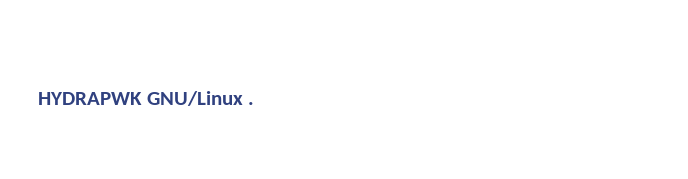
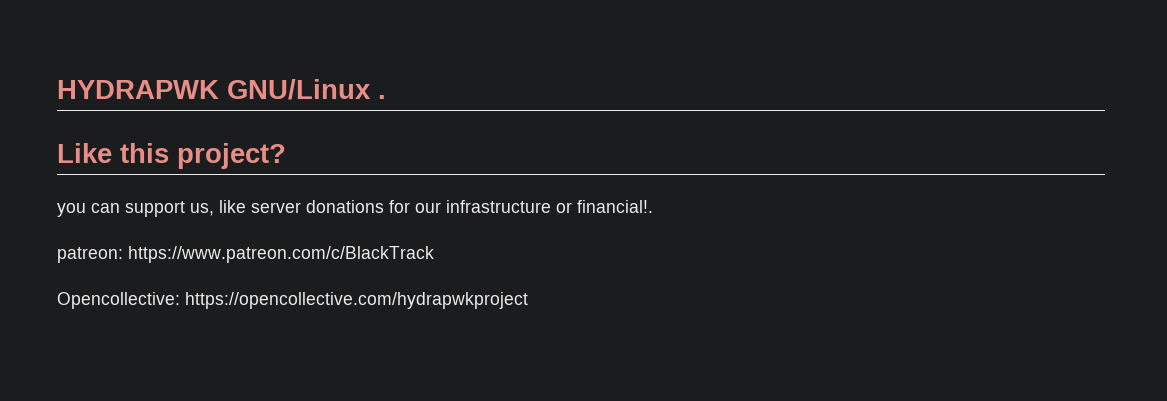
(255, 103) none -> [57,143,286,169] [57,200,653,217] [57,246,434,263] [57,292,528,309] // Like this project? // you can support us, like server donations for our infrastructure or financial!. // patreon: https://www.patreon.com/c/BlackTrack // Opencollective: https://opencollective.com/hydrapwkproject

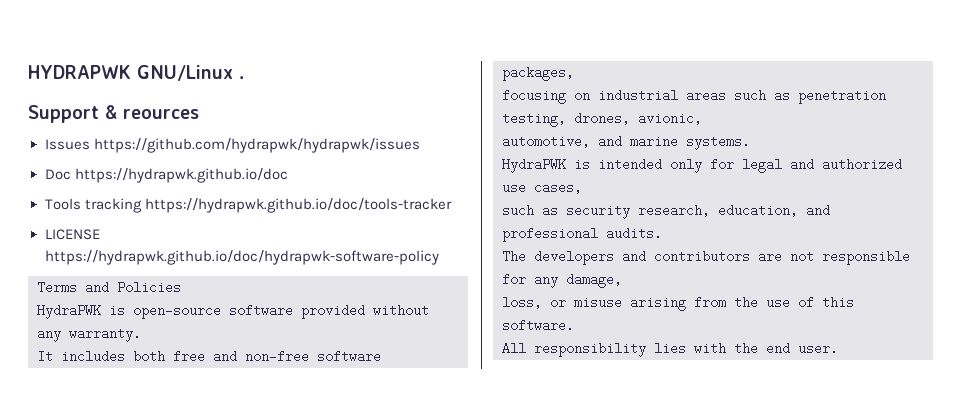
[57,143,286,169] [57,200,653,217] [57,246,434,263] [57,292,528,309] Like this project? // you can support us, like server donations for our infrastructure or financial!. // patreon: https://www.patreon.com/c/BlackTrack // Opencollective: https://opencollective.com/hydrapwkproject -> [28,105,199,123] [44,138,420,153] [44,168,288,183] [44,198,452,213] [44,229,100,240] [44,250,439,265] [37,281,181,294] [37,304,429,319] [37,327,141,342] [37,350,381,363] [502,66,574,81] [502,89,886,104] [502,112,702,127] [502,135,750,150] [502,158,902,173] [502,181,582,194] [502,204,830,219] [502,227,662,242] [502,250,910,265] [502,273,622,288] [502,296,854,311] [502,319,574,332] [502,342,838,357] Support & reources // Issues https://github.com/hydrapwk/hydrapwk/issues // Doc https://hydrapwk.github.io/doc // Tools tracking https://hydrapwk.github.io/doc/tools-tracker // LICENSE https://hydrapwk.github.io/doc/hydrapwk-software-policy // Terms and Policies // HydraPWK is open-source software provided without any warranty. // It includes both free and non-free software packages, // focusing on industrial areas such as penetration testing, drones, avionic, // automotive, and marine systems. // HydraPWK is intended only for legal and authorized use cases, // such as security research, education, and professional audits. // The developers and contributors are not responsible for any damage, // loss, or misuse arising from the use of this software. // All responsibility lies with the end user.

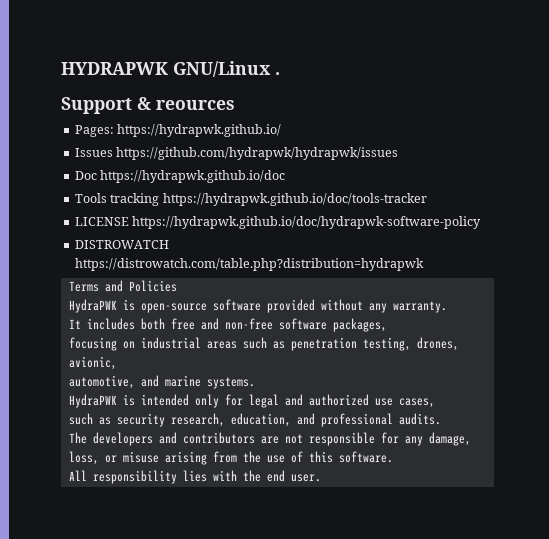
(199, 114) none -> [74,124,282,137] // Pages: https://hydrapwk.github.io/
(439, 257) none -> [74,240,169,249] [74,258,424,271] // DISTROWATCH https://distrowatch.com/table.php?distribution=hydrapwk

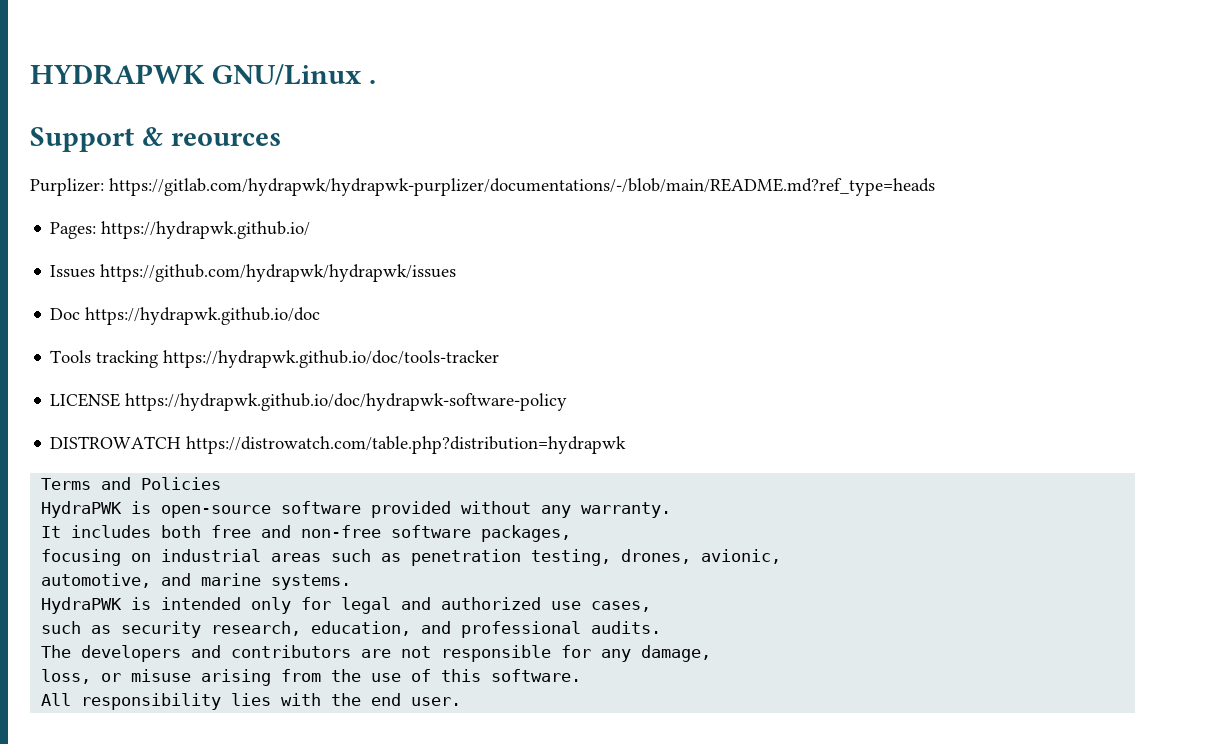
(235, 105) none -> [30,178,935,196] // Purplizer: https://gitlab.com/hydrapwk/hydrapwk-purplizer/documentations/-/blob/main/README.md?ref_type=heads

